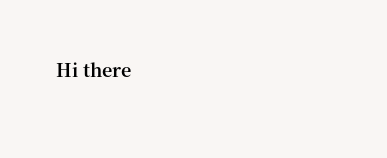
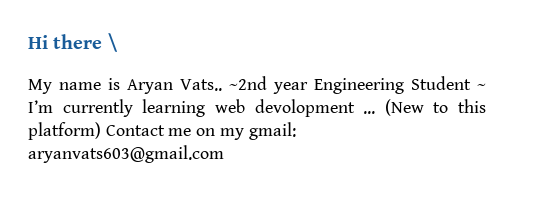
(131, 69) none -> [107,33,118,52] [28,76,486,94] [28,99,486,117] [28,122,296,140] [28,145,224,163] \ // My name is Aryan Vats.. ~2nd year Engineering Student ~ I’m currently learning web devolopment ... (New to this platform) Contact me on my gmail: aryanvats603@gmail.com

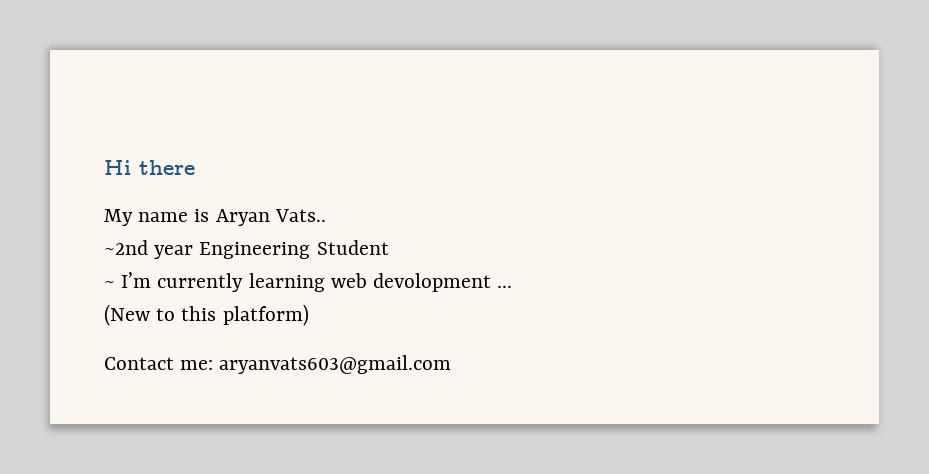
[107,33,118,52] \ -> (195, 167) none
(222, 85) none -> (326, 215) //
(471, 83) none -> (389, 247) //
(376, 112) none -> (513, 286) //
[105,122,296,140] Contact me on my gmail: -> [104,357,214,370] // Contact me:

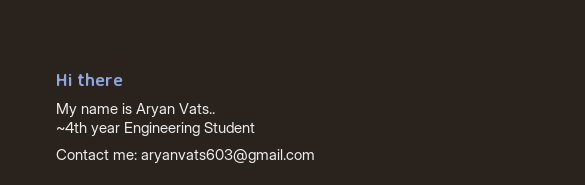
[104,240,148,255] ~2nd -> [56,122,87,133] ~4th
[104,272,513,292] [104,304,309,326] // ~ I’m currently learning web devolopment ... // (New to this platform) -> (256, 127) none

